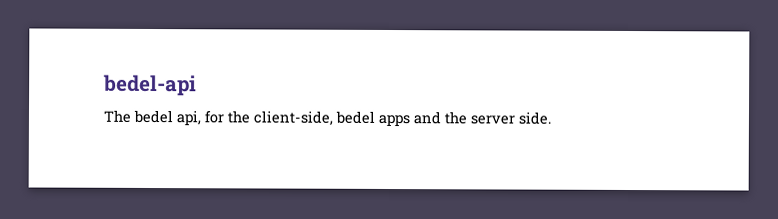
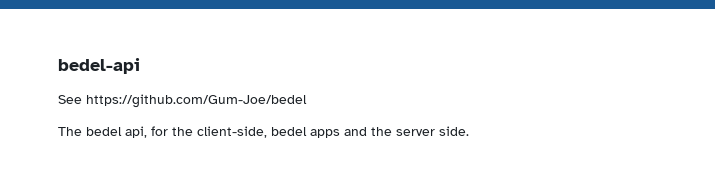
(197, 85) none -> [58,94,307,108] // See https://github.com/Gum-Joe/bedel

